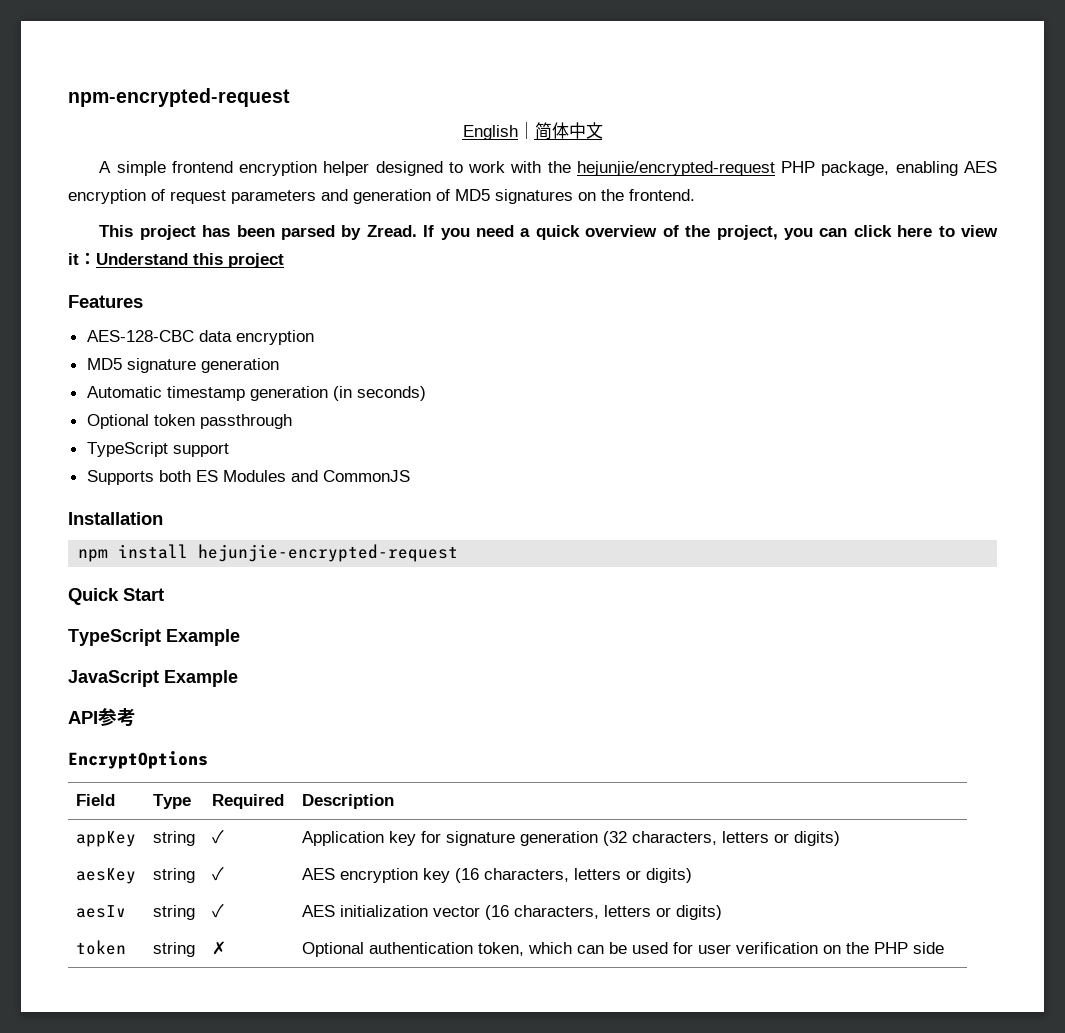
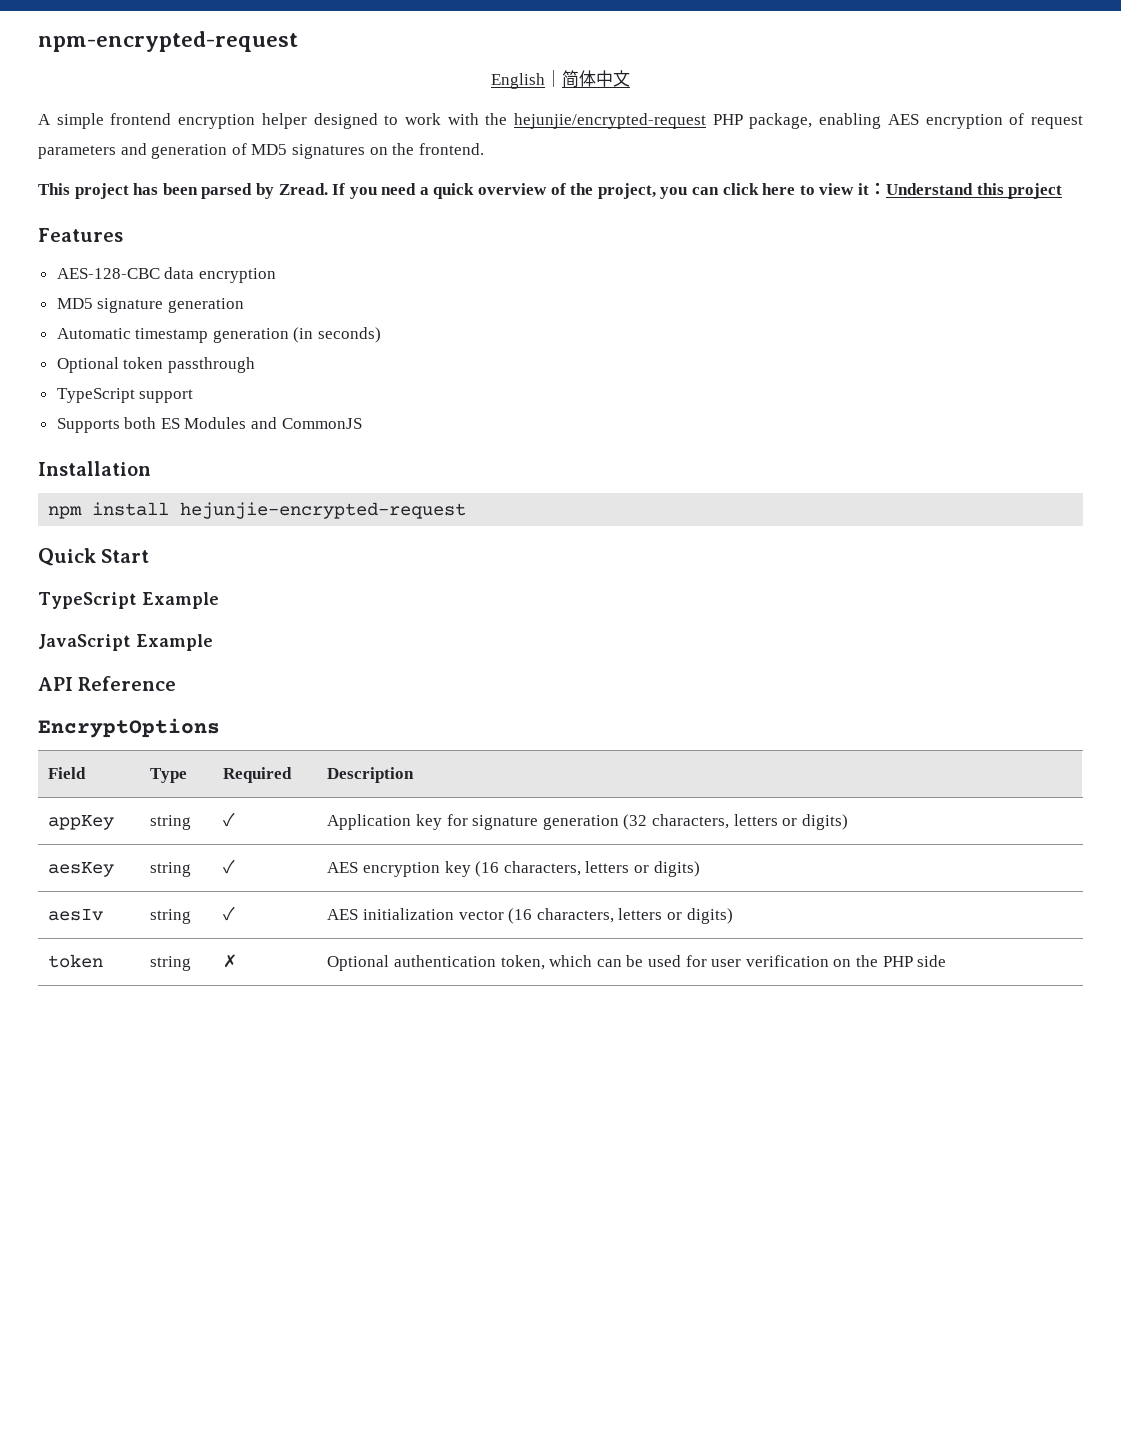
[98,708,136,726] 参考 -> [78,676,177,691] Reference

